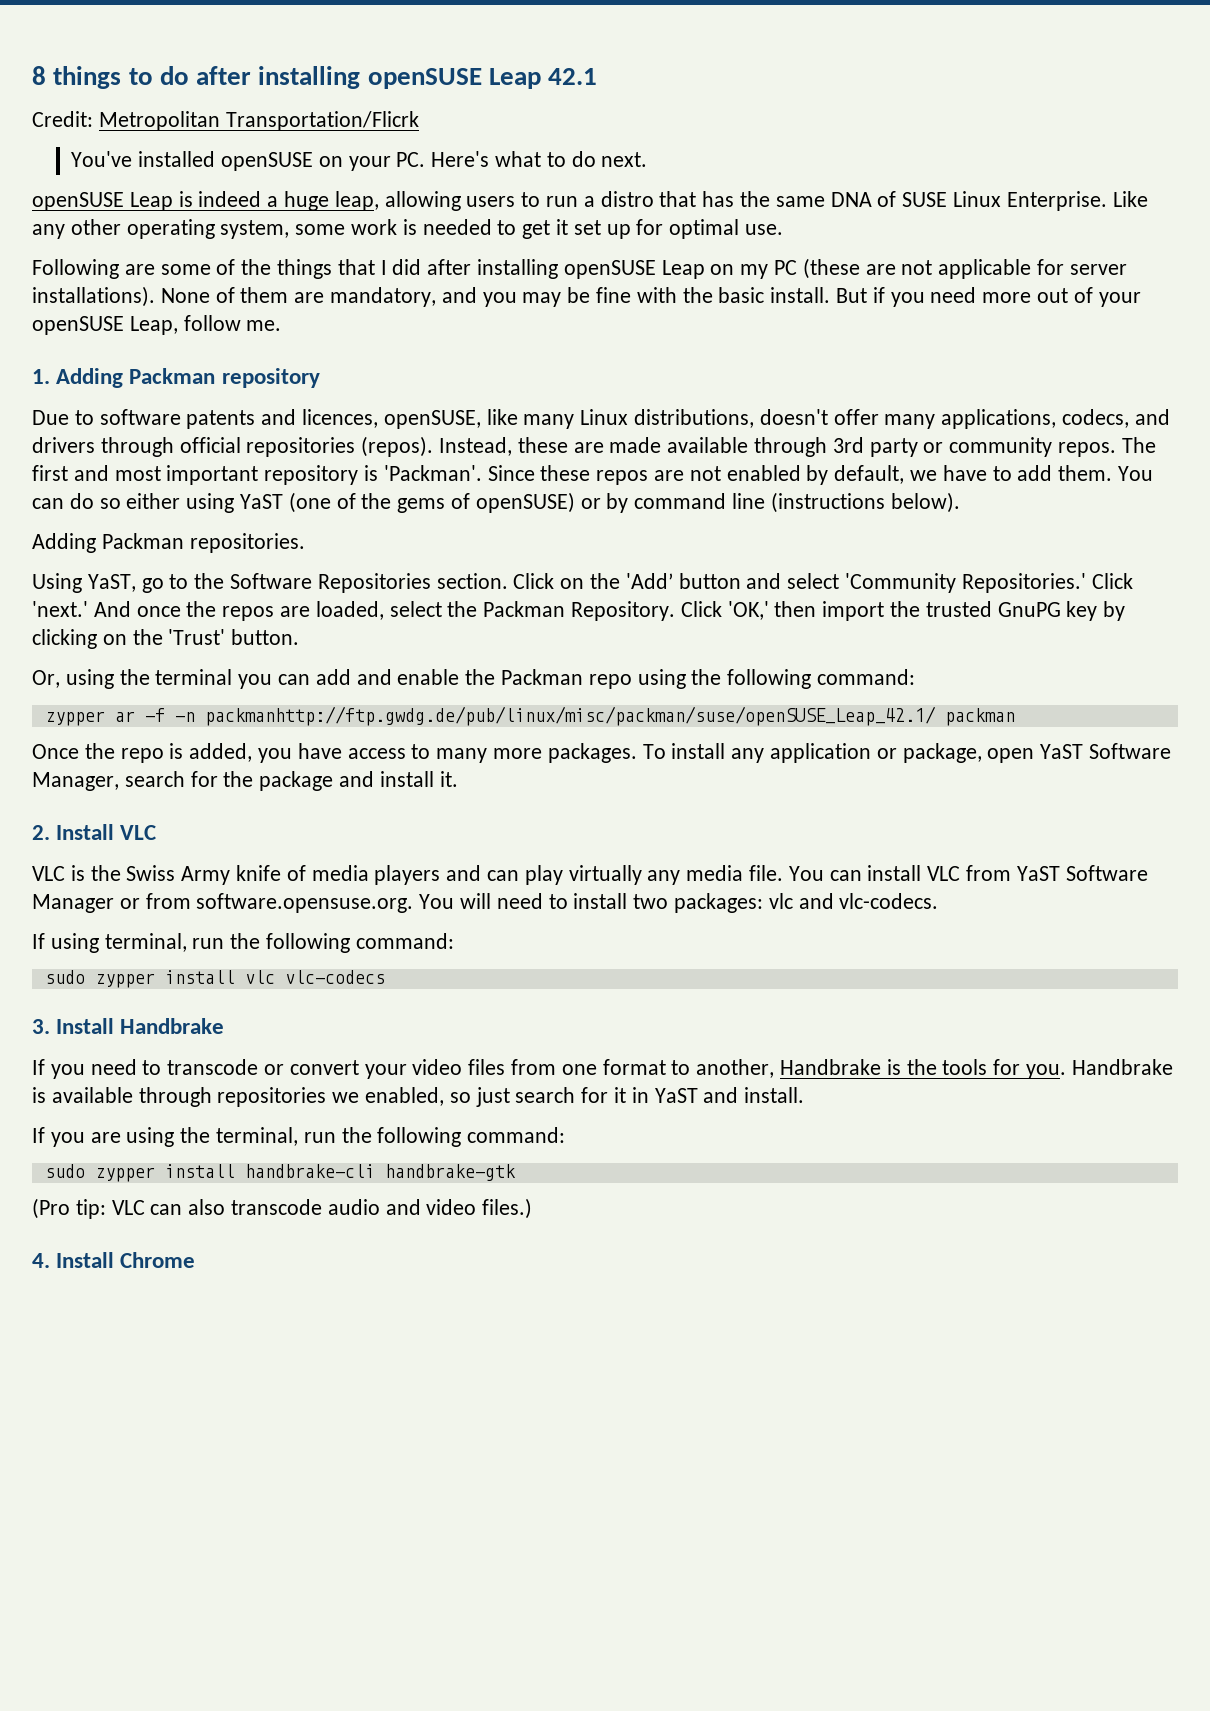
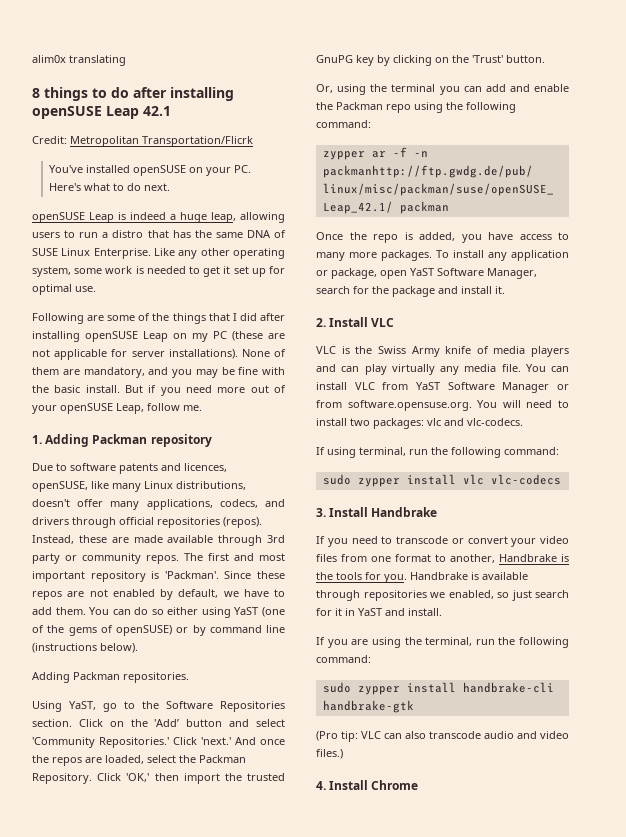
(32, 75) none -> [32,55,126,66] alim0x translating //

